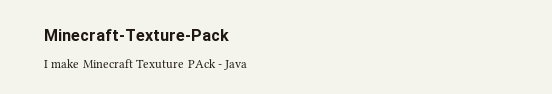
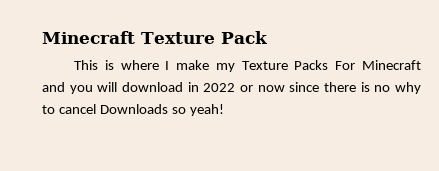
[44,29,229,41] [44,59,248,70] Minecraft-Texture-Pack // I make Minecraft Texuture PAck - Java -> [42,31,268,44] [74,60,421,72] [42,82,421,94] [42,104,224,116] Minecraft Texture Pack // This is where I make my Texture Packs For Minecraft and you will download in 2022 or now since there is no why to cancel Downloads so yeah!

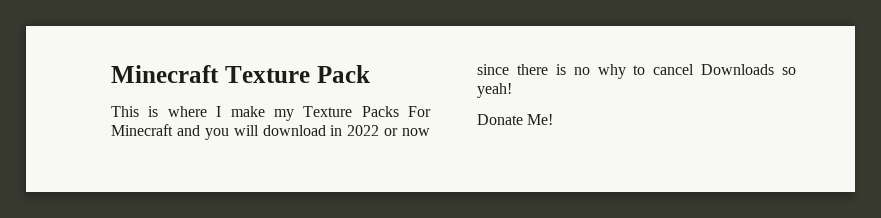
(224, 110) none -> [477,114,554,125] // Donate Me!

